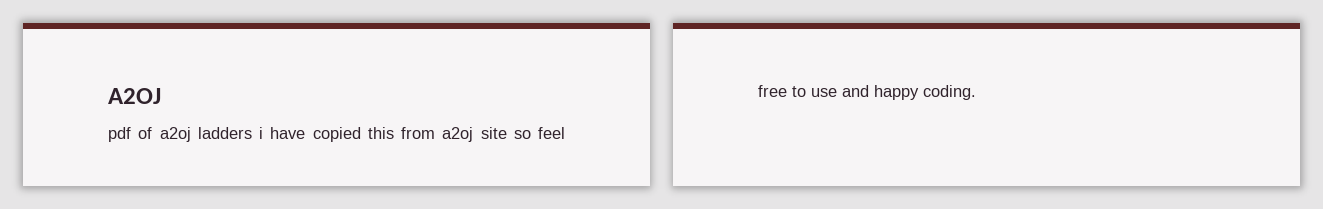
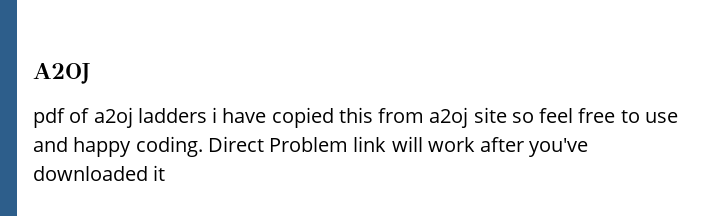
(976, 92) none -> [207,136,589,157] [33,165,166,181] Direct Problem link will work after you've downloaded it

